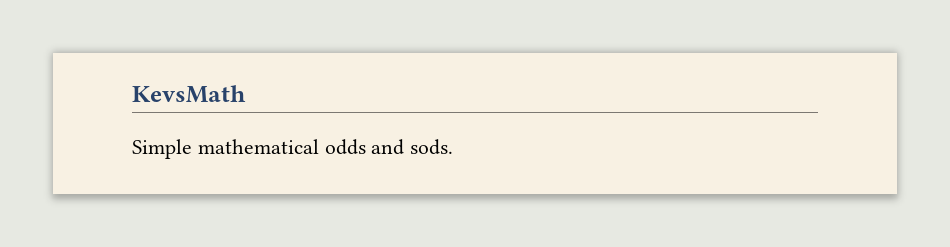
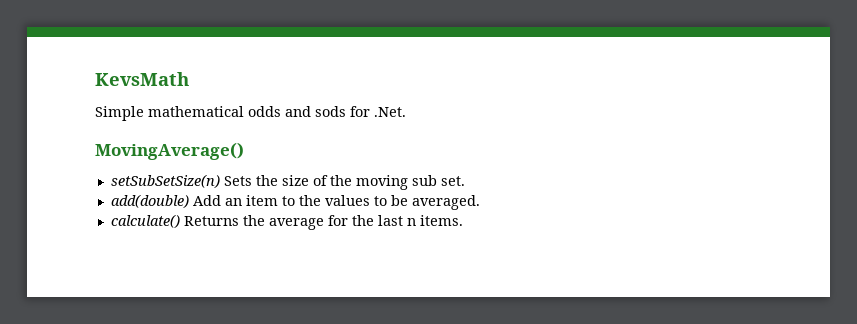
[410,139,454,155] sods. -> [315,106,406,117] [95,142,244,160] [110,174,465,190] [110,194,480,210] [110,214,463,230] sods for .Net. // MovingAverage() // setSubSetSize(n) Sets the size of the moving sub set. // add(double) Add an item to the values to be averaged. // calculate() Returns the average for the last n items.

